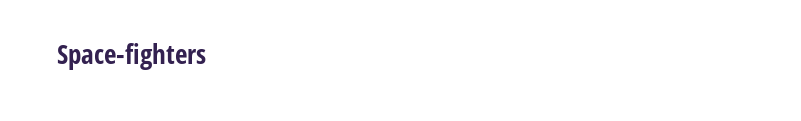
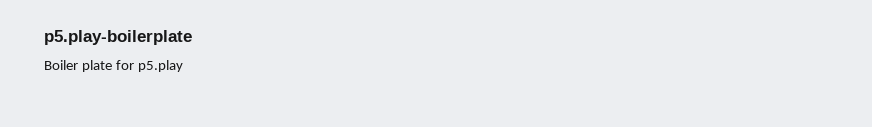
[57,43,206,70] Space-fighters -> [44,30,192,45] [44,60,183,72] p5.play-boilerplate // Boiler plate for p5.play

